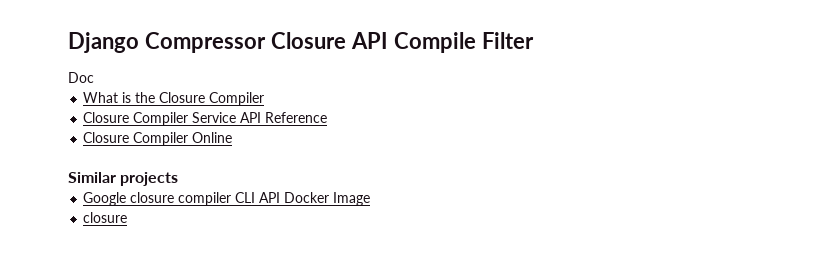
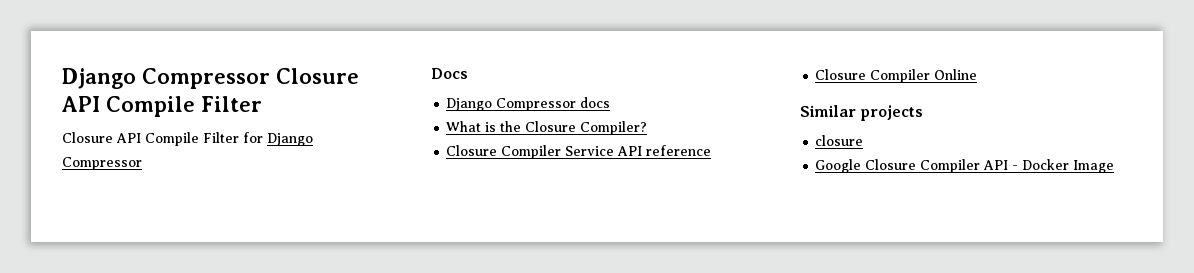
[68,72,94,83] Doc -> [62,132,313,146] [62,157,142,170] [431,68,468,79] [446,97,611,111] Closure API Compile Filter for Django Compressor // Docs // Django Compressor docs
[209,92,265,106] Compiler -> [580,121,648,135] Compiler?
[265,112,328,123] Reference -> [646,145,712,156] reference
(179, 179) none -> [815,135,864,146] // closure
[130,192,281,206] closure compiler CLI API -> [865,159,1019,173] Closure Compiler API -
[83,212,128,223] // closure -> (1115, 166) none

